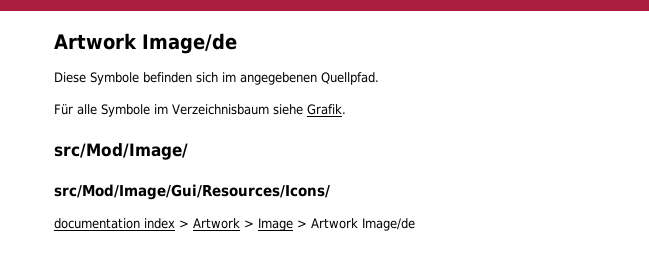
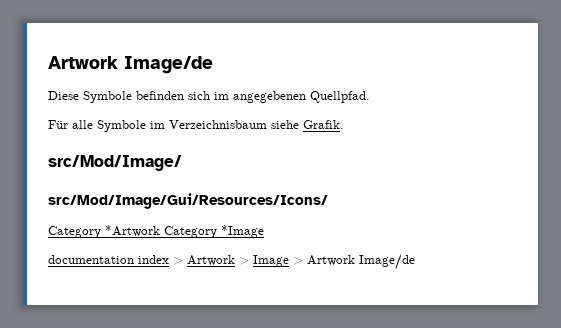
(330, 192) none -> [48,225,264,238] // Category *Artwork Category *Image

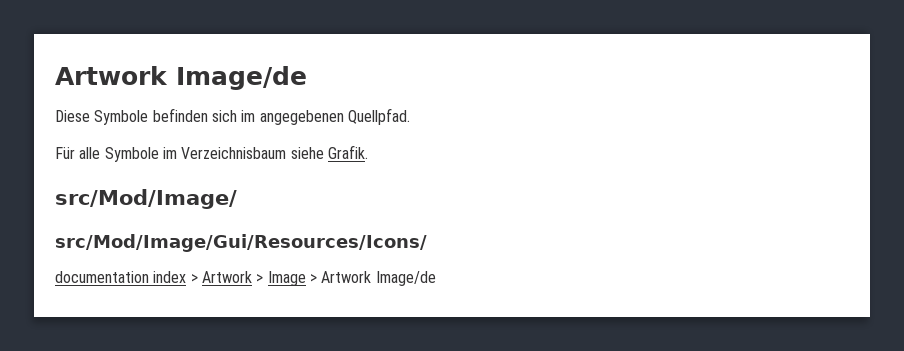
[48,225,264,238] // Category *Artwork Category *Image -> (427, 243) none

